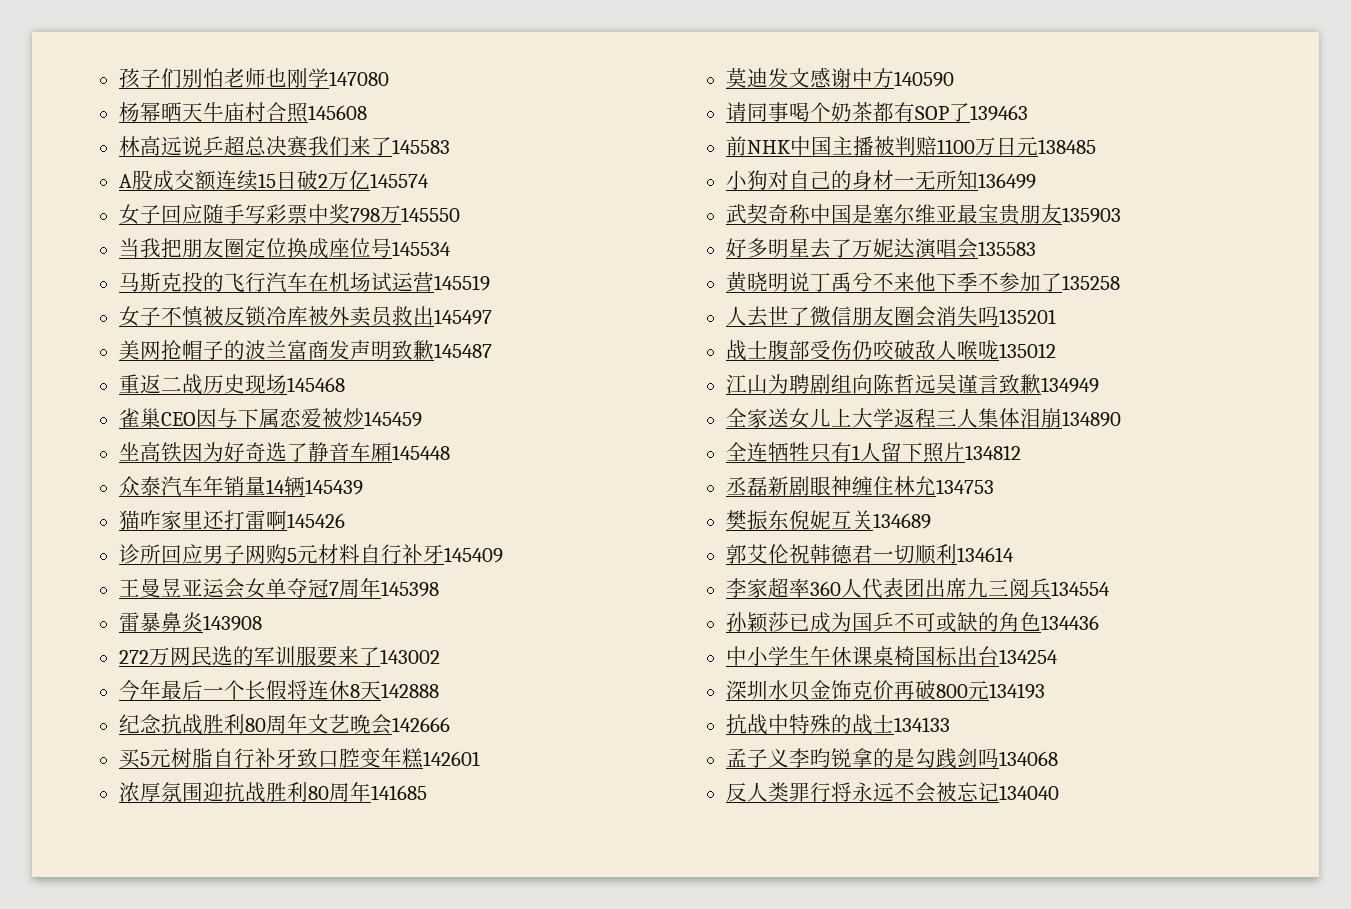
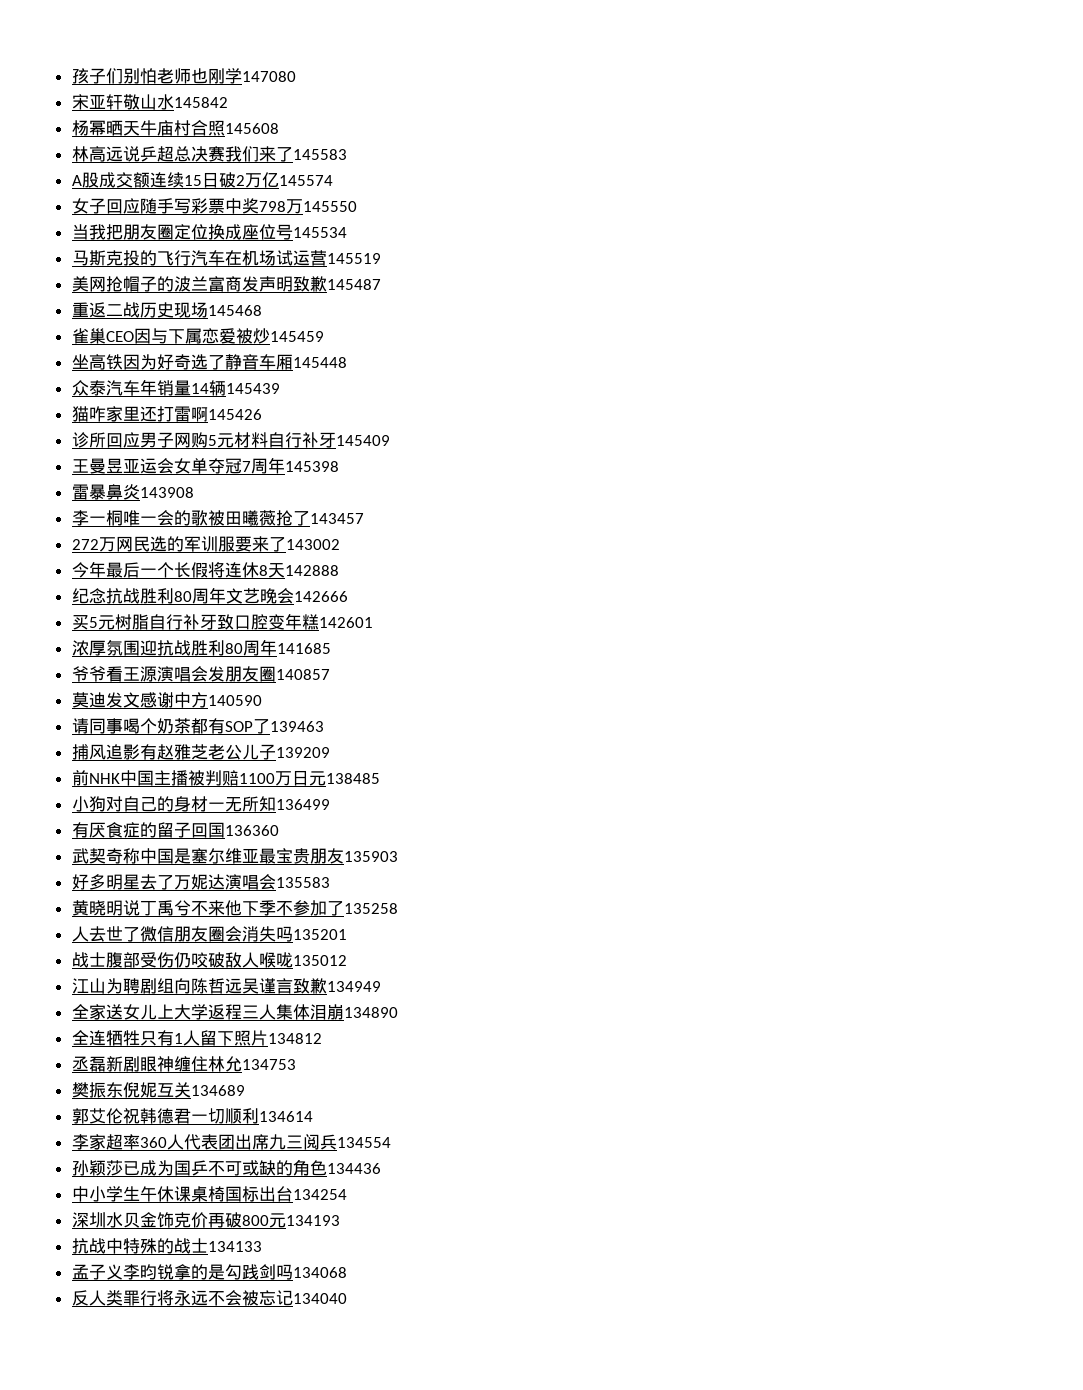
(389, 78) none -> [71,94,228,110] // 宋亚轩敬山水145842
[118,306,492,327] // 女子不慎被反锁冷库被外卖员救出145497 -> (381, 258) none
(262, 623) none -> [71,510,364,526] // 李一桐唯一会的歌被田曦薇抢了143457
(427, 792) none -> [71,666,330,682] // 爷爷看王源演唱会发朋友圈140857
(1028, 113) none -> [71,744,330,760] // 捕风追影有赵雅芝老公儿子139209
(1036, 181) none -> [71,822,279,838] // 有厌食症的留子回国136360

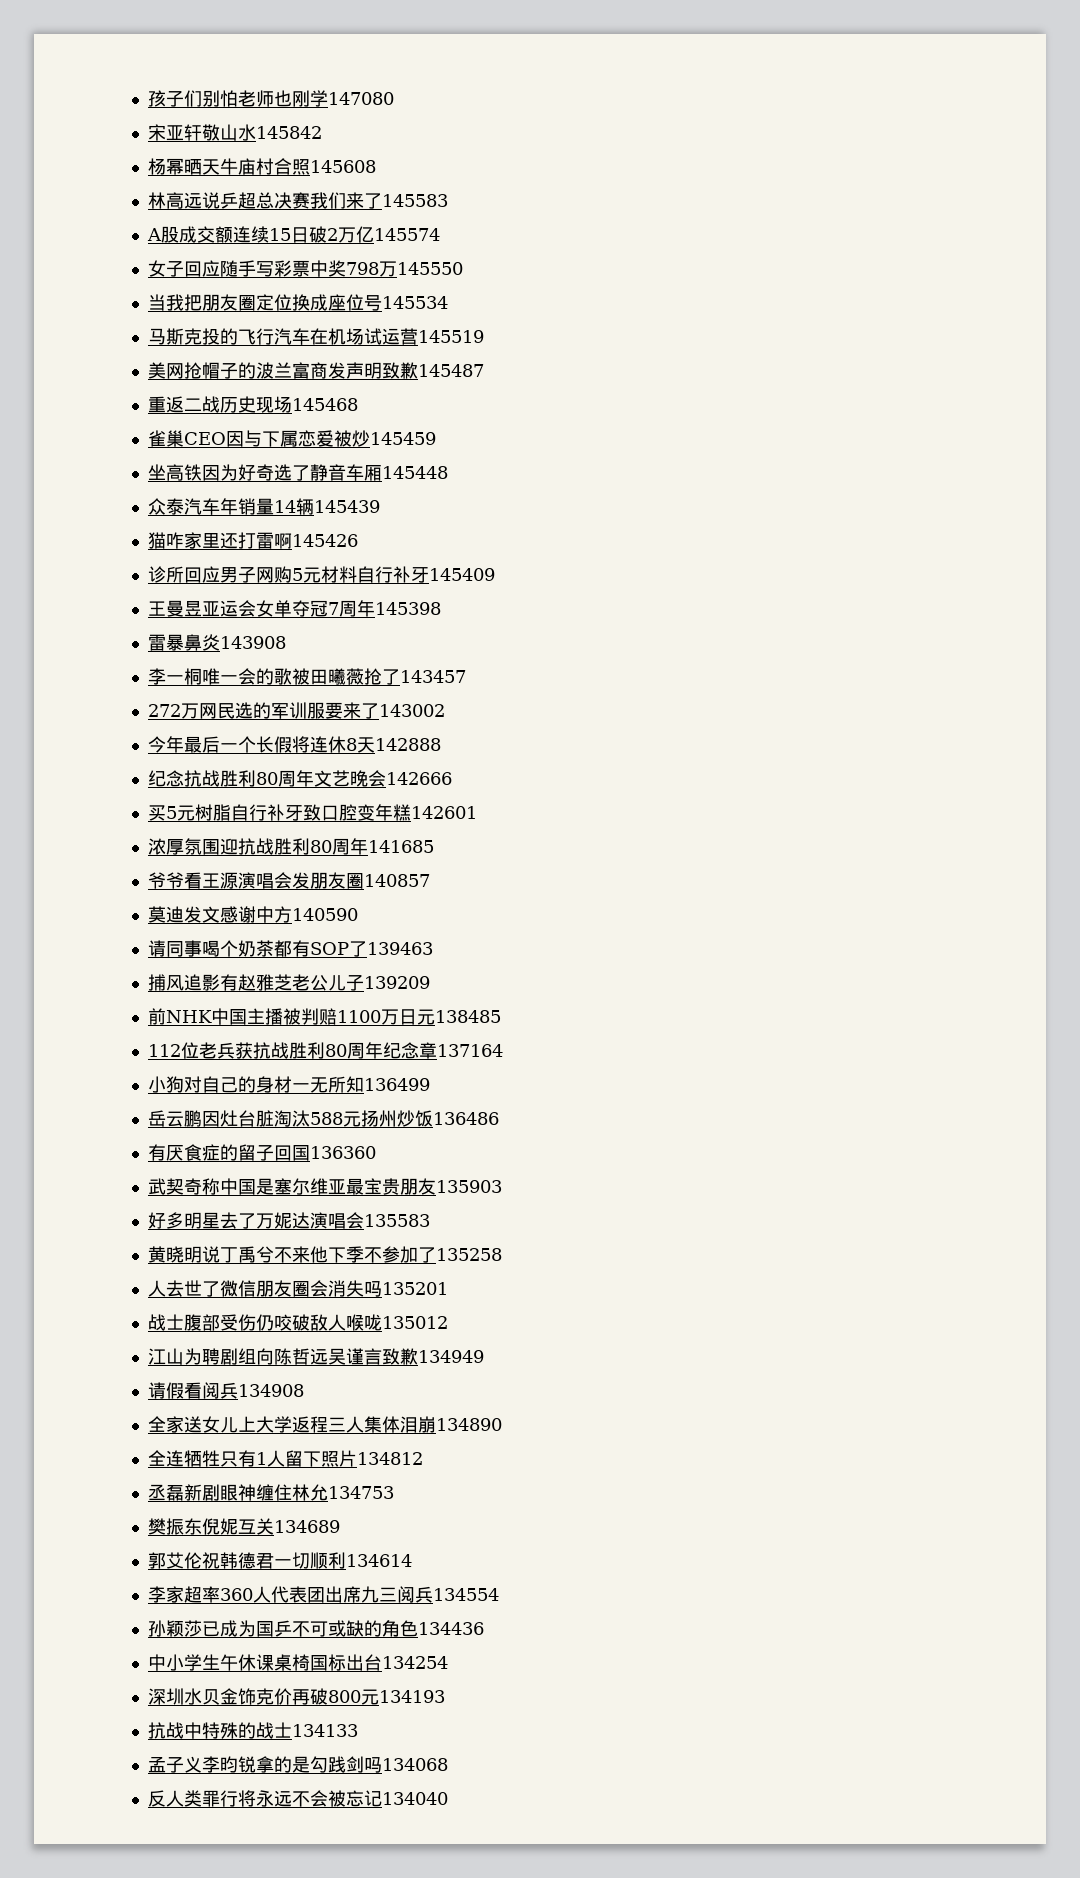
(380, 778) none -> [147,1042,503,1059] // 112位老兵获抗战胜利80周年纪念章137164
(330, 804) none -> [147,1110,499,1127] // 岳云鹏因灶台脏淘汰588元扬州炒饭136486
(381, 986) none -> [147,1382,304,1399] // 请假看阅兵134908

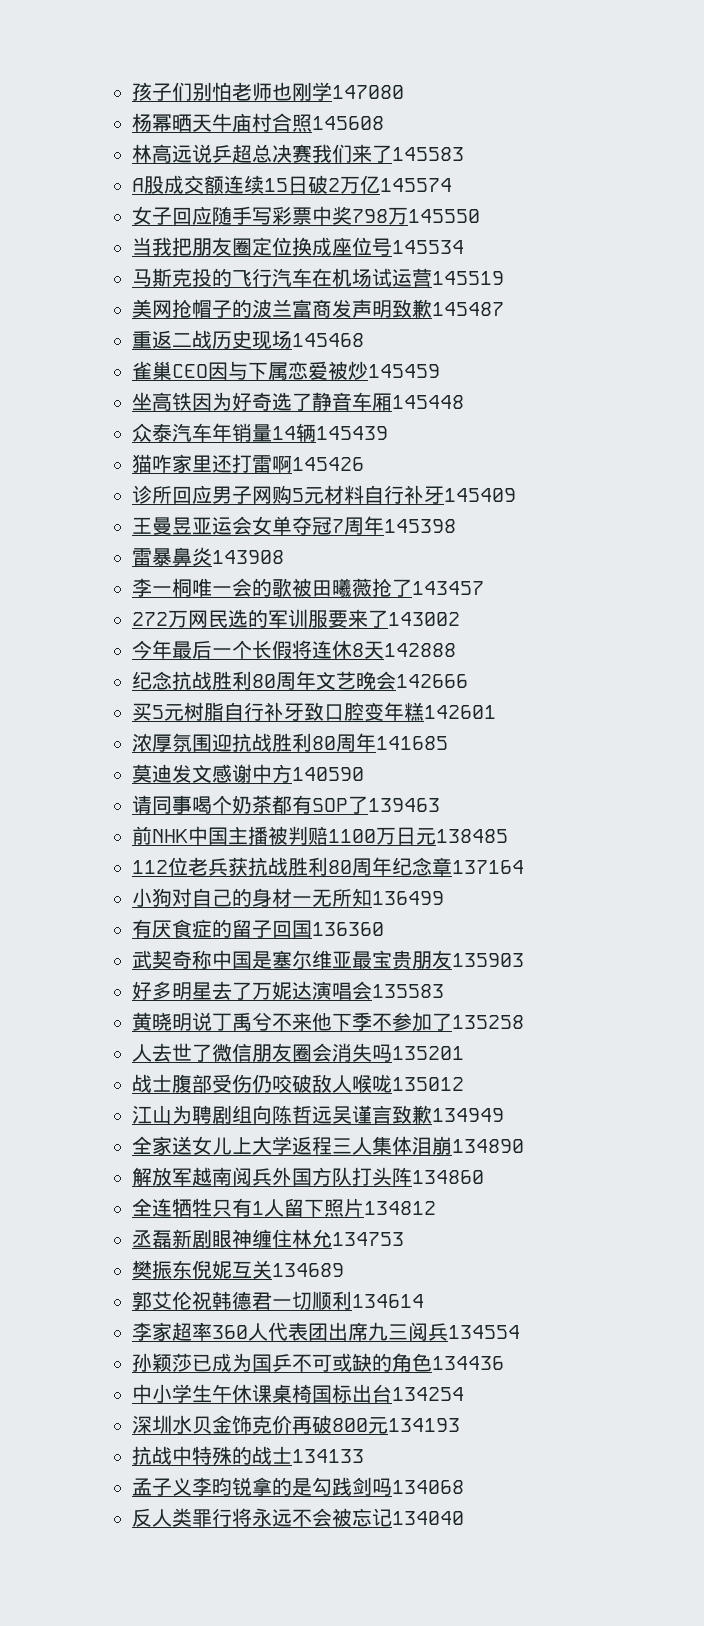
[147,124,322,141] // 宋亚轩敬山水145842 -> (404, 92) none
[147,872,430,889] // 爷爷看王源演唱会发朋友圈140857 -> (448, 743) none
[147,974,430,991] // 捕风追影有赵雅芝老公儿子139209 -> (440, 805) none
[147,1110,499,1127] // 岳云鹏因灶台脏淘汰588元扬州炒饭136486 -> (444, 898) none
[147,1382,304,1399] // 请假看阅兵134908 -> (504, 1115) none
(502, 1424) none -> [132,1167,484,1186] // 解放军越南阅兵外国方队打头阵134860

